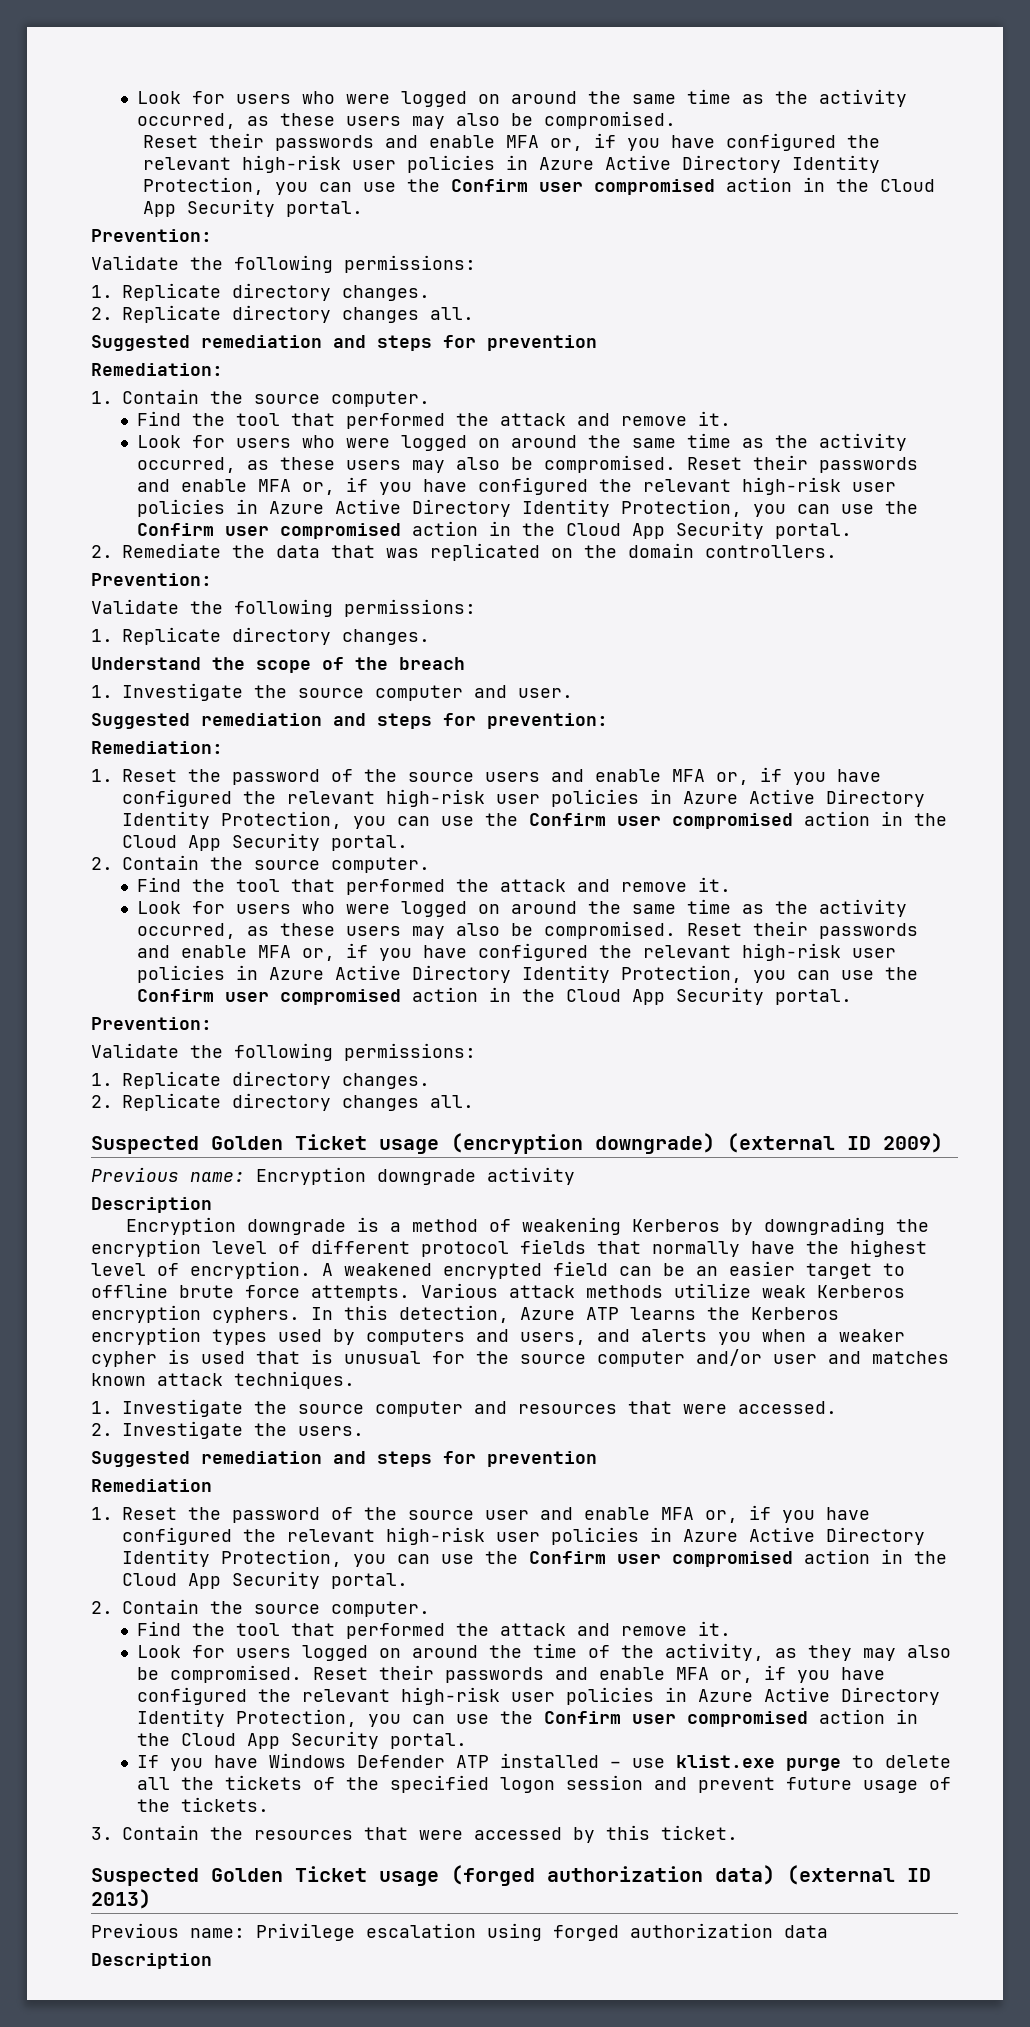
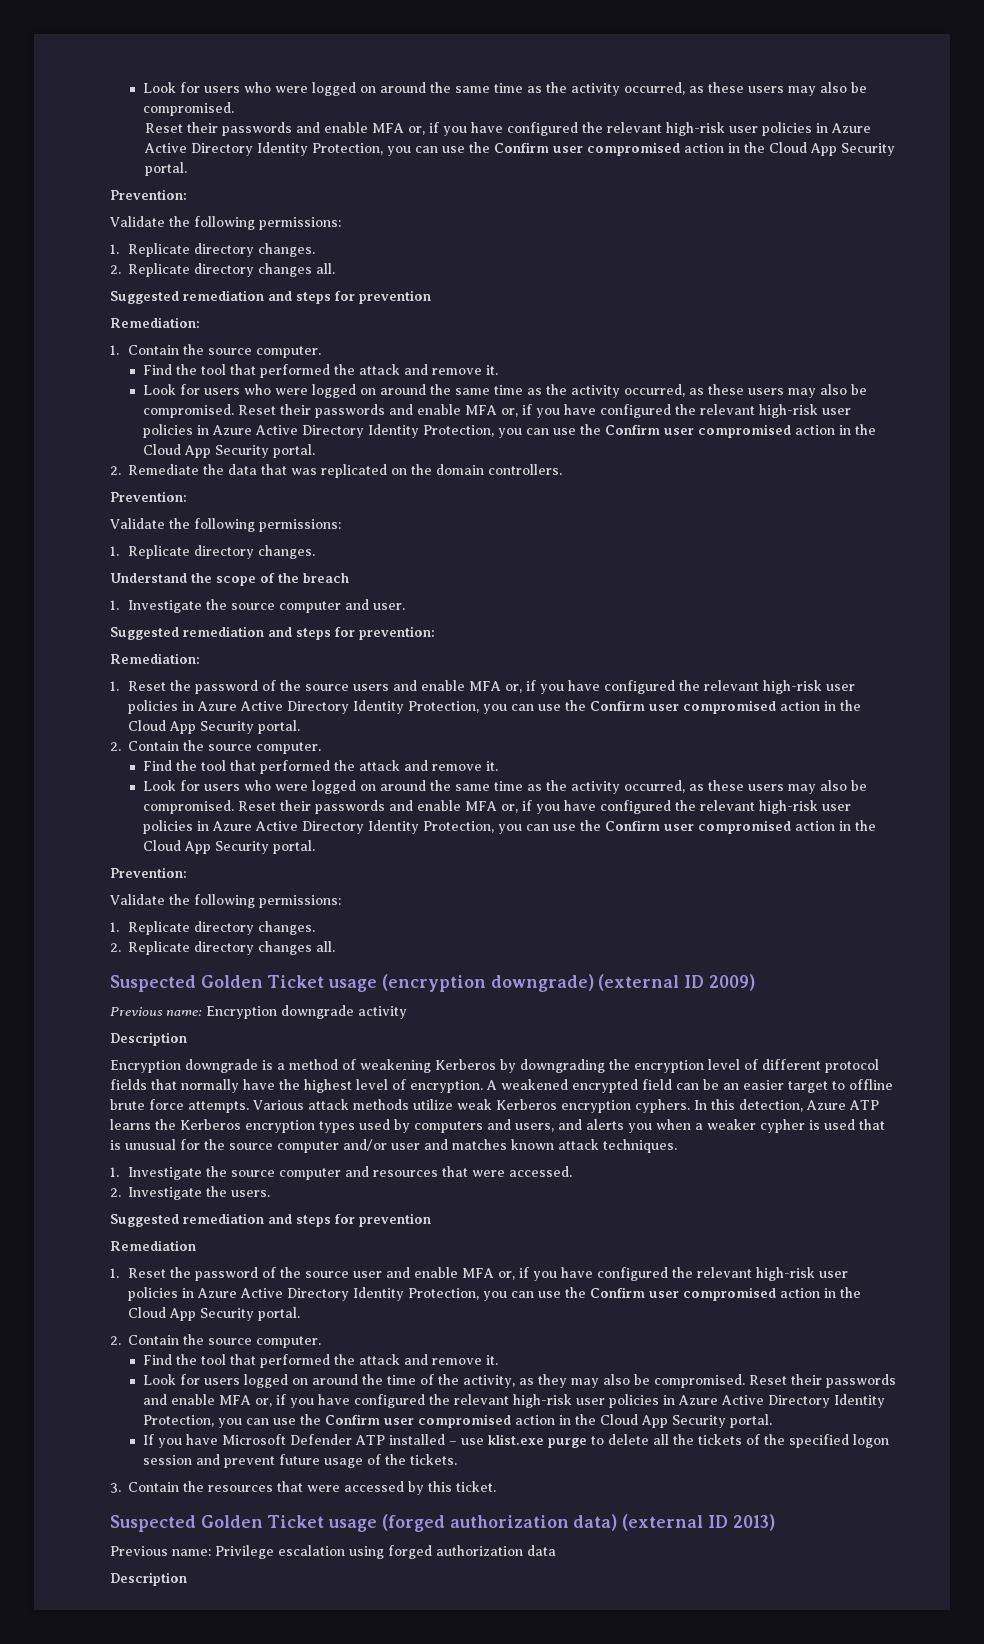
[268,1753,346,1768] Windows -> [221,1434,286,1445] Microsoft

